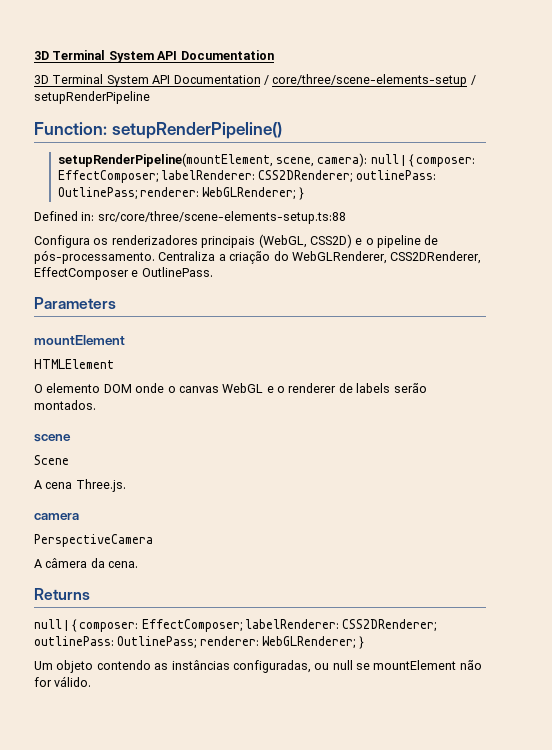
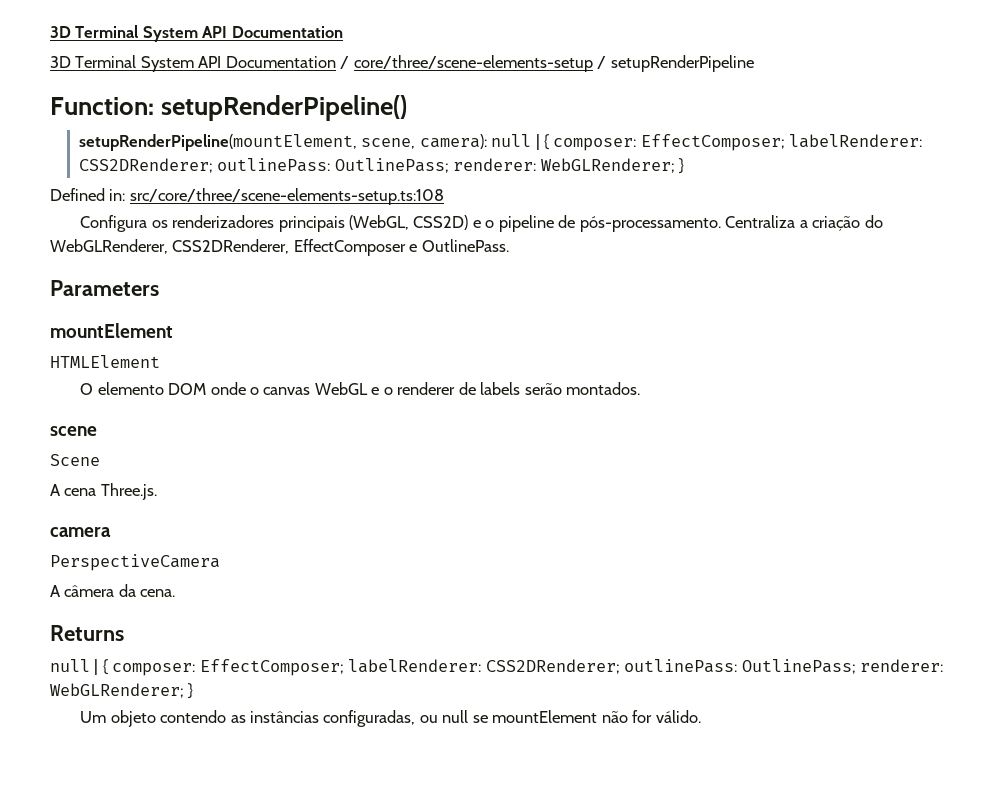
[97,211,346,224] src/core/three/scene-elements-setup.ts:88 -> [129,188,444,205] src/core/three/scene-elements-setup.ts:108

